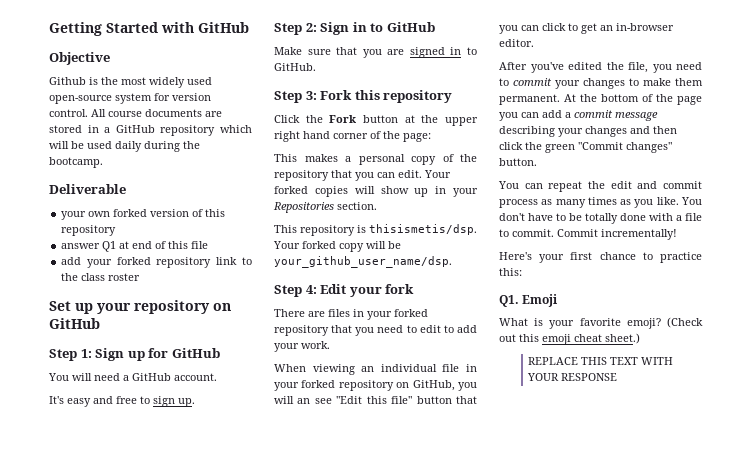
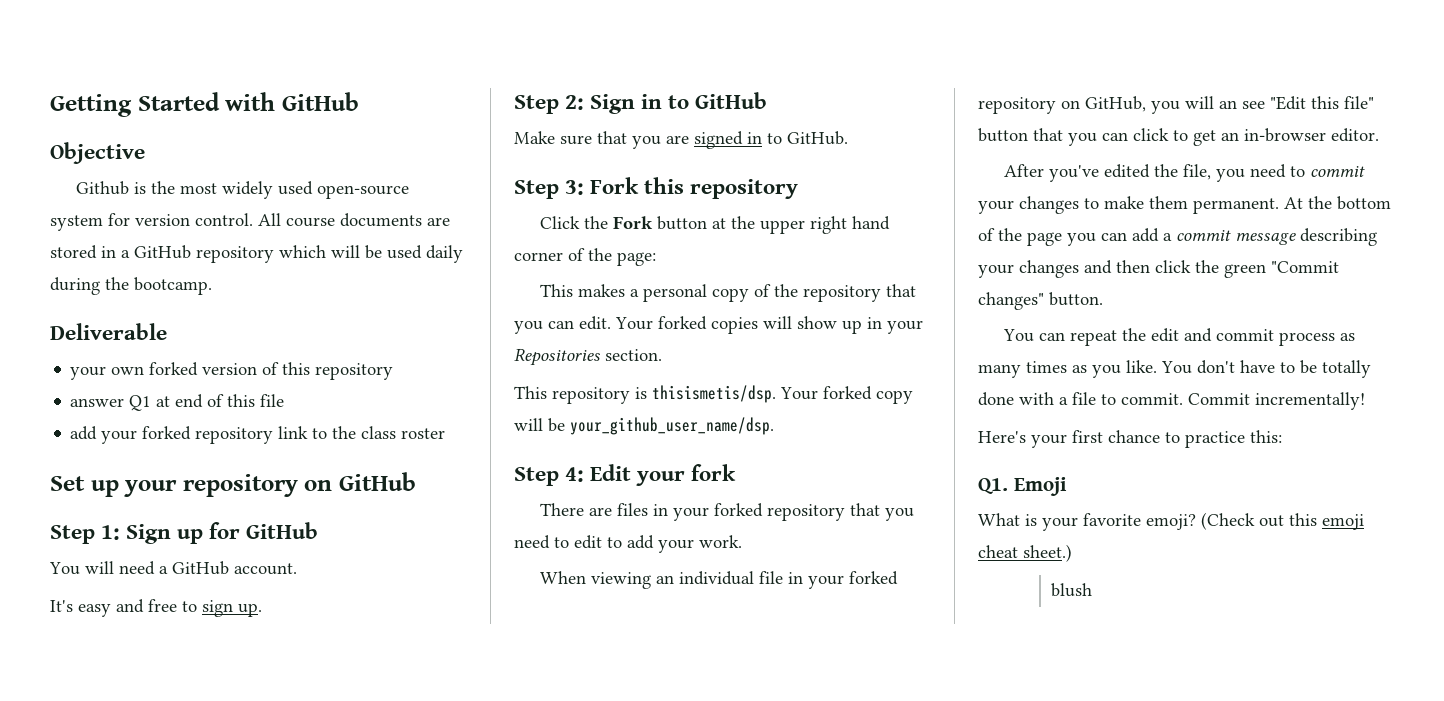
[528,357,674,365] [527,373,618,381] REPLACE THIS TEXT WITH YOUR RESPONSE -> [1051,583,1093,597] blush

